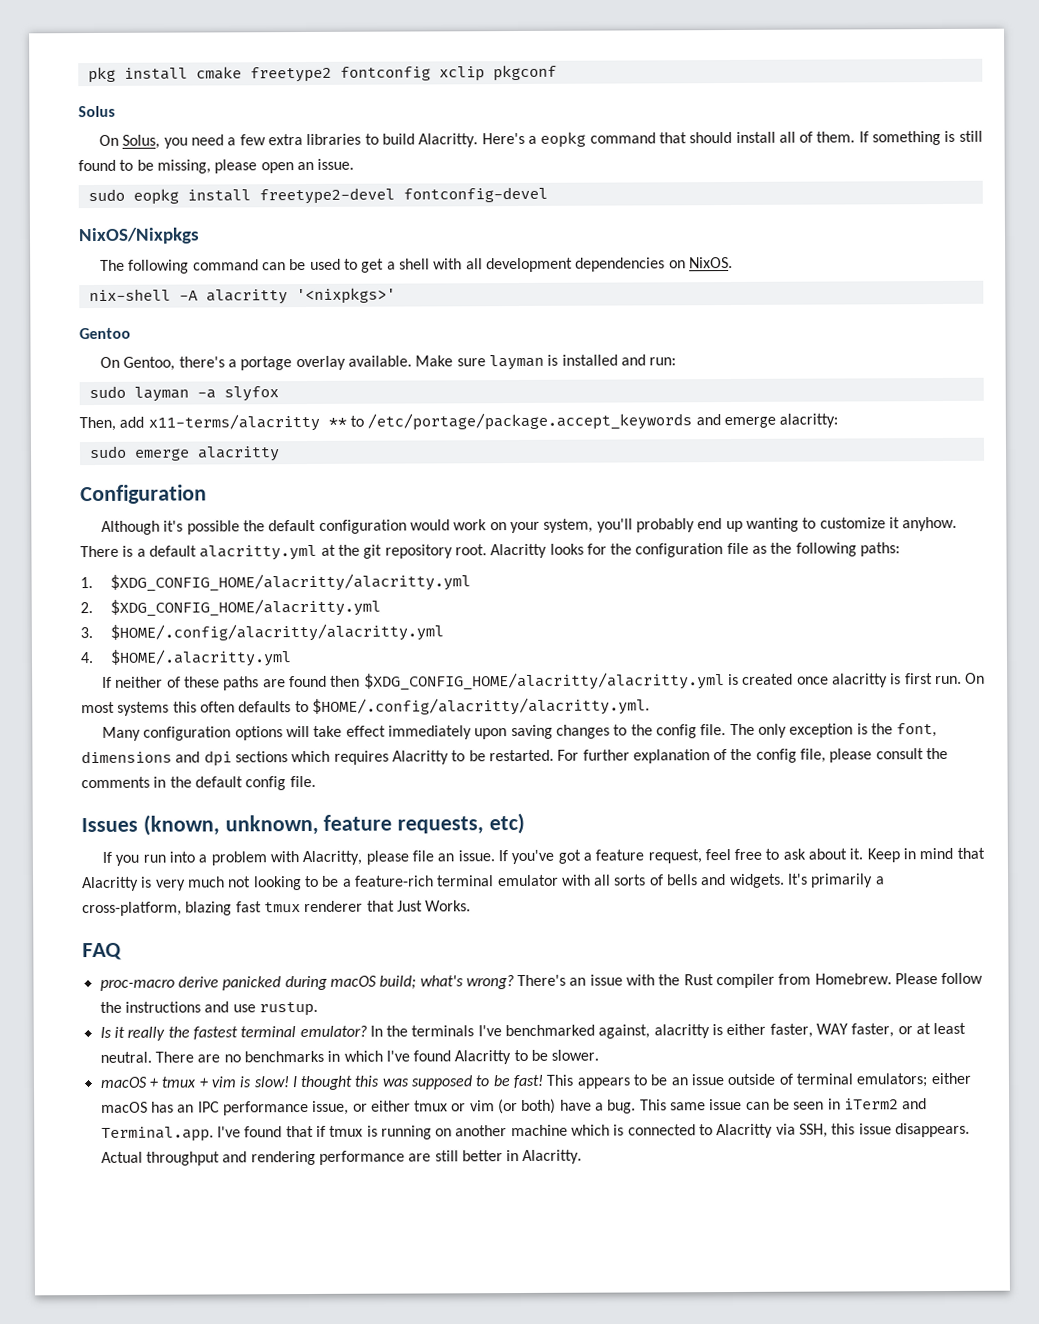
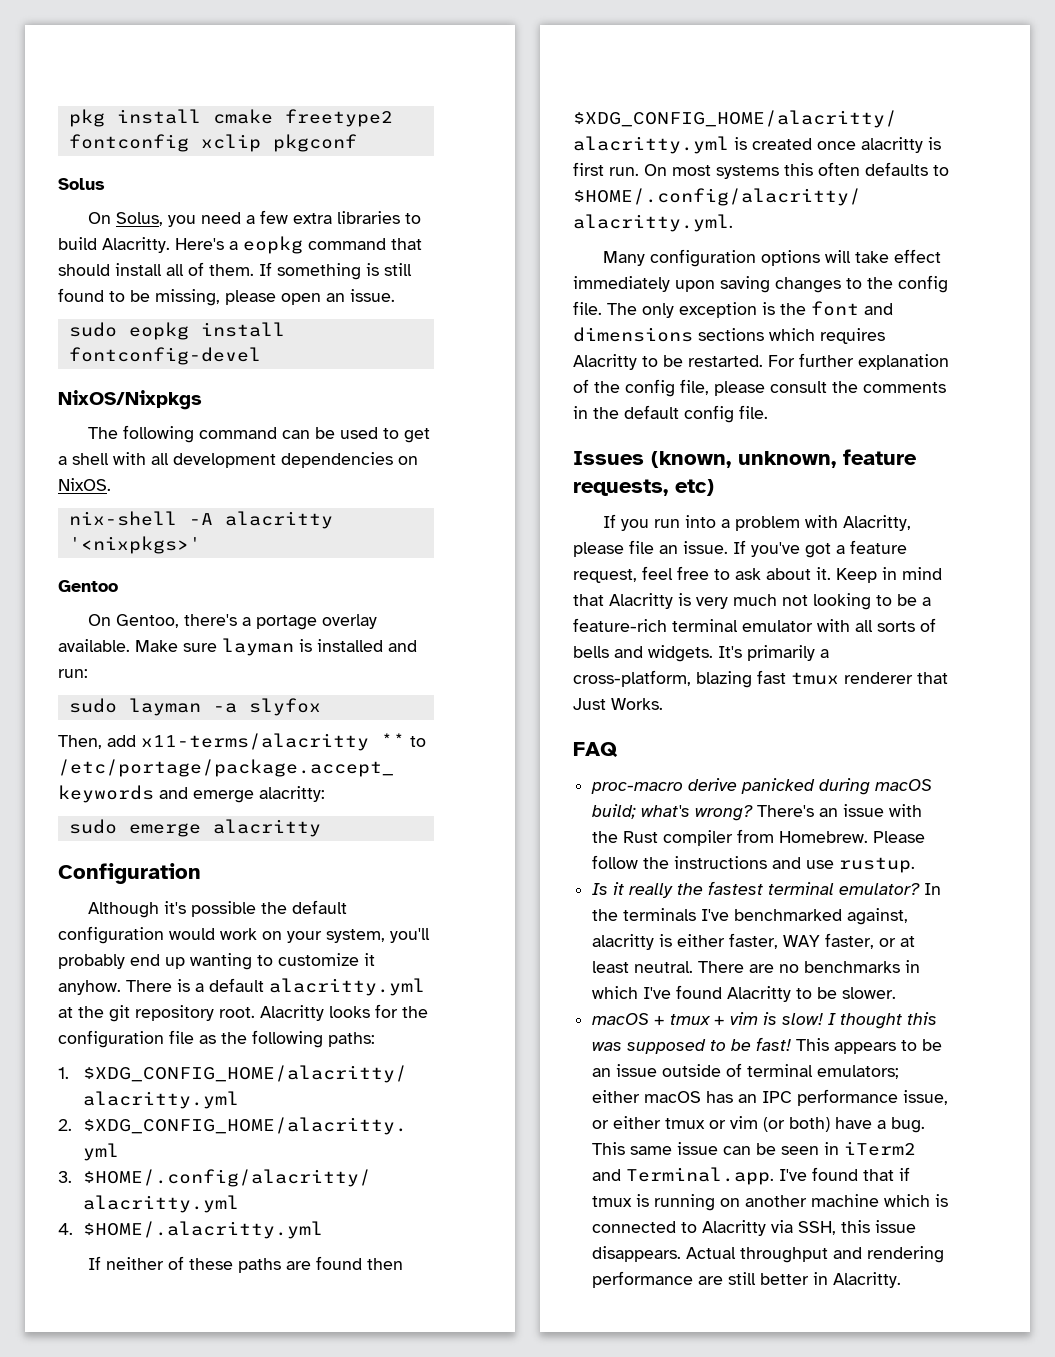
[258,187,395,205] freetype2-devel -> (285, 329) none
[896,723,938,738] [81,750,232,767] font, dimensions and dpi -> [811,301,893,316] [573,327,693,342] font and dimensions

